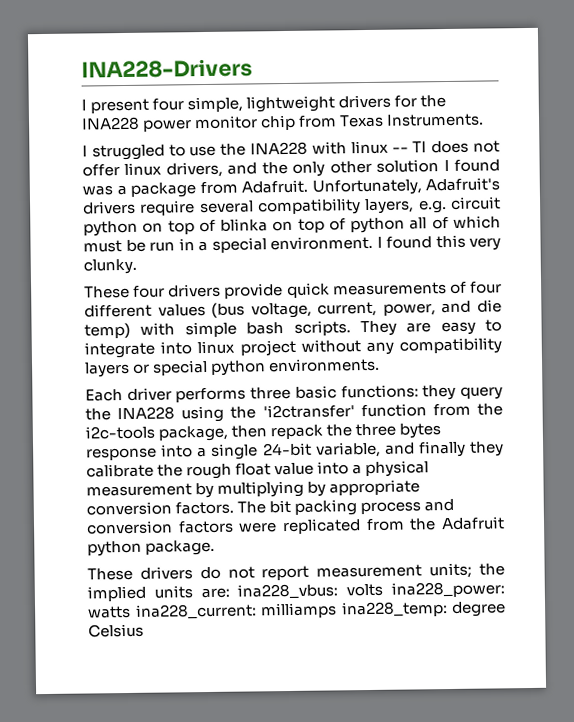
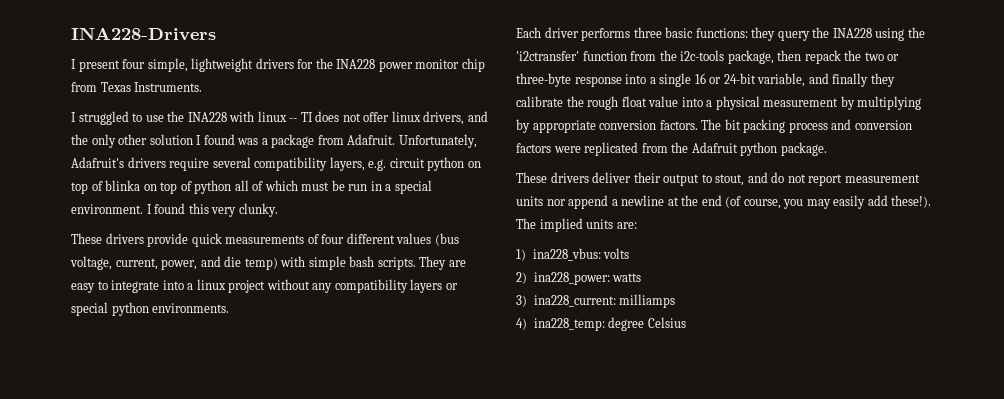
[133,285,166,298] four -> (102, 238) none
(193, 348) none -> [187,283,194,290] a
[355,423,442,439] three bytes -> [864,52,900,61] [516,73,571,87] two or three-byte
(259, 451) none -> [694,73,722,84] 16 or
[199,562,506,581] do not report measurement units; the -> [592,172,920,186] [516,195,932,209] [516,218,536,229] deliver their output to stout, and do not report measurement units nor append a newline at the end (of course, you may easily add these!). The
(230, 593) none -> [516,249,526,261] // 1)
(384, 590) none -> [516,272,527,284] // 2)
(131, 612) none -> [516,295,527,307] // 3)
(337, 610) none -> [516,318,527,330] // 4)

